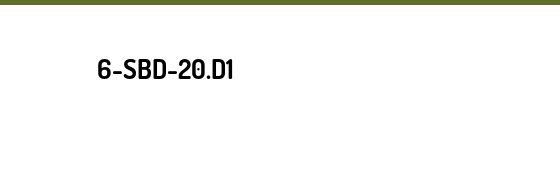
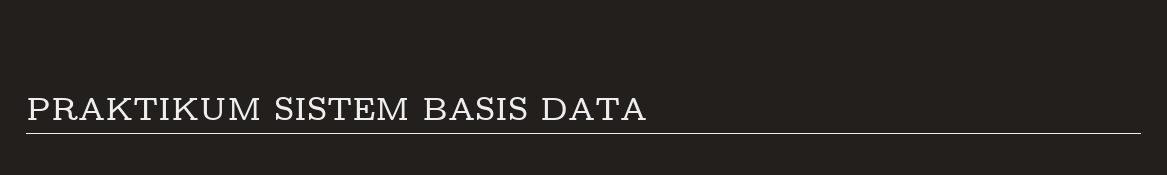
[97,59,234,79] 6-SBD-20.D1 -> [26,97,647,120] PRAKTIKUM SISTEM BASIS DATA

